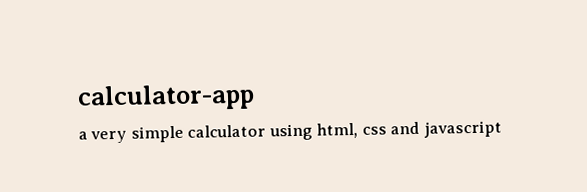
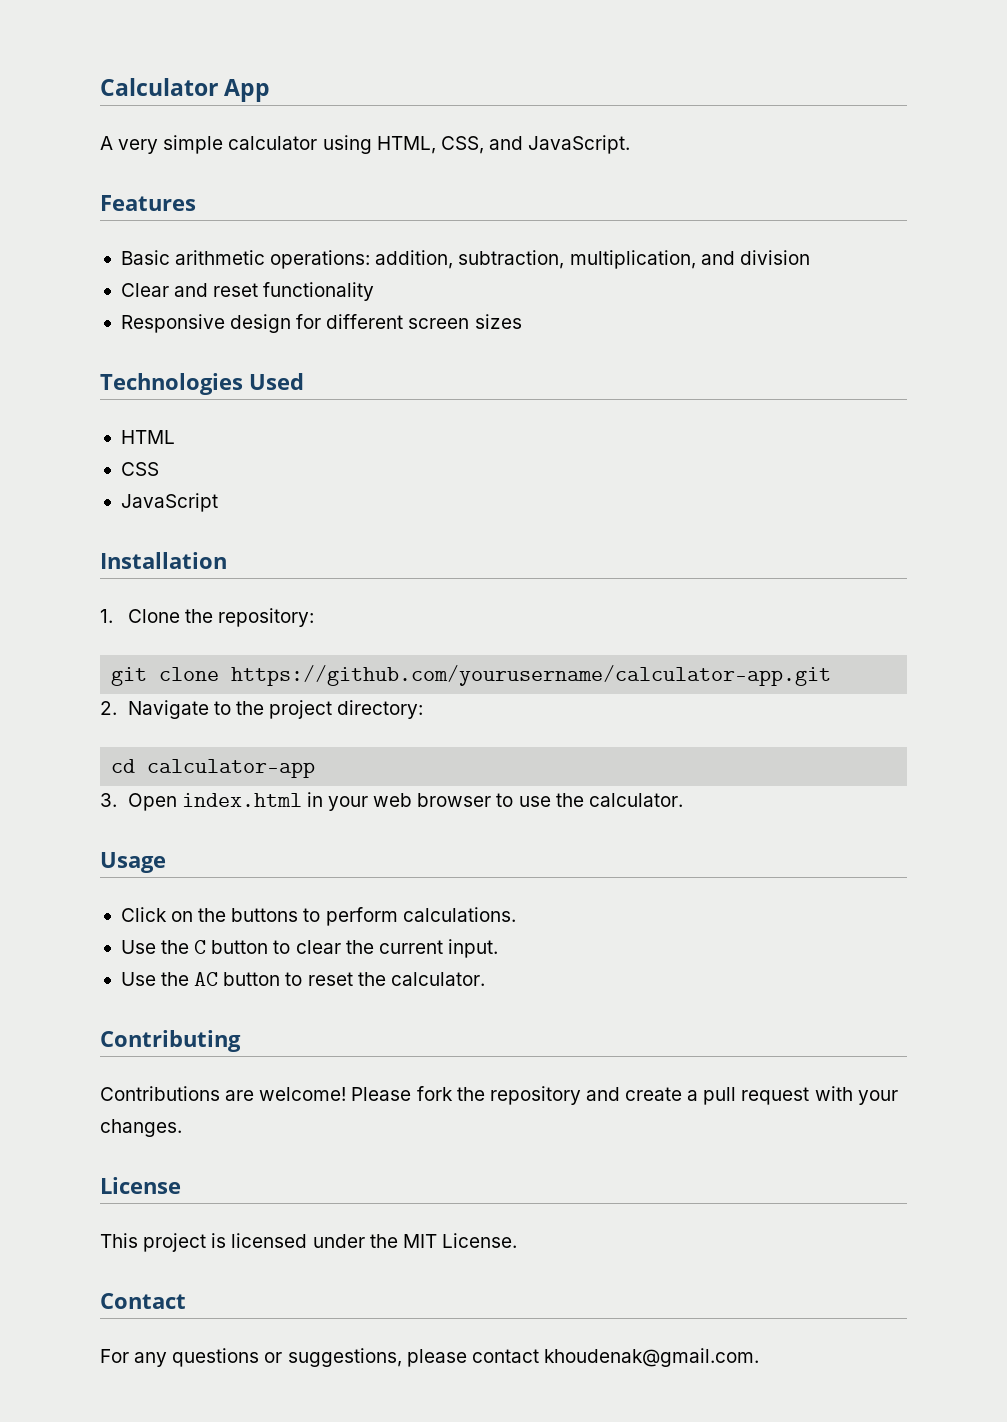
[77,83,255,112] [78,131,88,140] calculator-app // a -> [100,78,271,102] [100,136,113,150] Calculator App // A
[316,120,502,139] html, css and javascript -> [376,135,631,154] [100,195,196,211] [120,250,810,269] [120,282,375,301] [120,314,522,333] [100,373,304,395] [120,430,175,444] [120,462,159,476] [120,493,218,512] [100,552,227,569] [100,608,314,627] [111,665,832,686] [100,700,424,719] [111,759,316,778] [100,792,683,811] [100,852,166,873] [120,907,516,926] [120,939,498,958] [120,972,485,986] [100,1030,241,1052] [100,1086,898,1105] [100,1119,182,1137] [100,1177,181,1194] [100,1233,517,1252] [100,1293,186,1309] [100,1348,759,1367] HTML, CSS, and JavaScript. // Features // Basic arithmetic operations: addition, subtraction, multiplication, and division // Clear and reset functionality // Responsive design for different screen sizes // Technologies Used // HTML // CSS // JavaScript // Installation // 1. Clone the repository: // git clone https://github.com/yourusername/calculator-app.git // 2. Navigate to the project directory: // cd calculator-app // 3. Open index.html in your web browser to use the calculator. // Usage // Click on the buttons to perform calculations. // Use the C button to clear the current input. // Use the AC button to reset the calculator. // Contributing // Contributions are welcome! Please fork the repository and create a pull request with your changes. // License // This project is licensed under the MIT License. // Contact // For any questions or suggestions, please contact khoudenak@gmail.com.

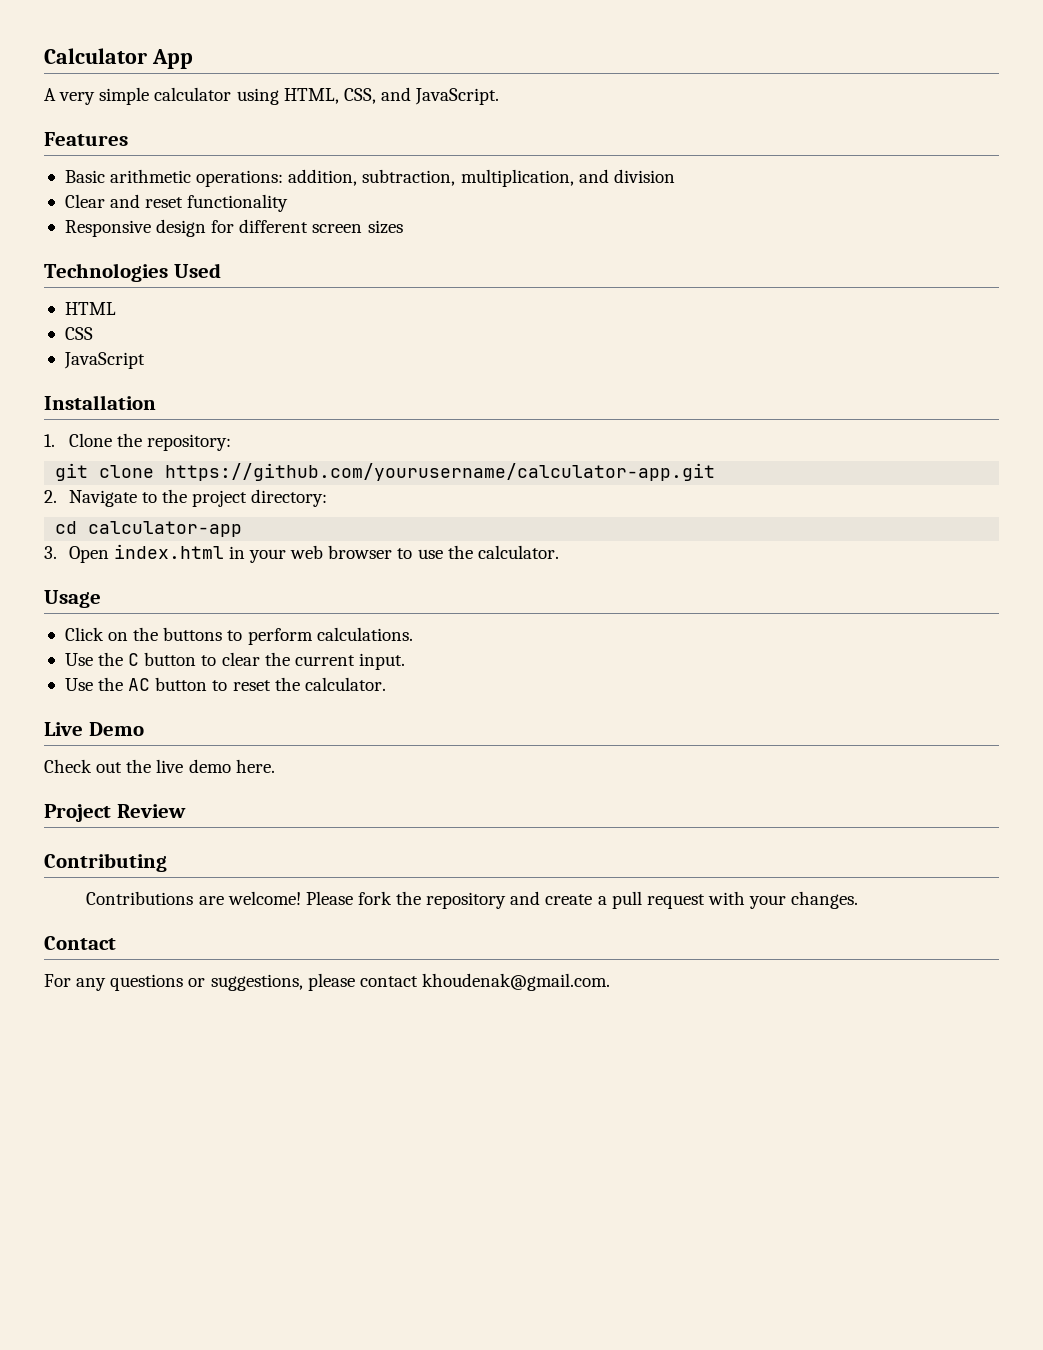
(485, 979) none -> [44,722,144,736] [44,759,275,773] [44,804,186,822] // Live Demo // Check out the live demo here. // Project Review
[100,1177,181,1194] [100,1233,517,1252] // License // This project is licensed under the MIT License. -> (859, 900) none

